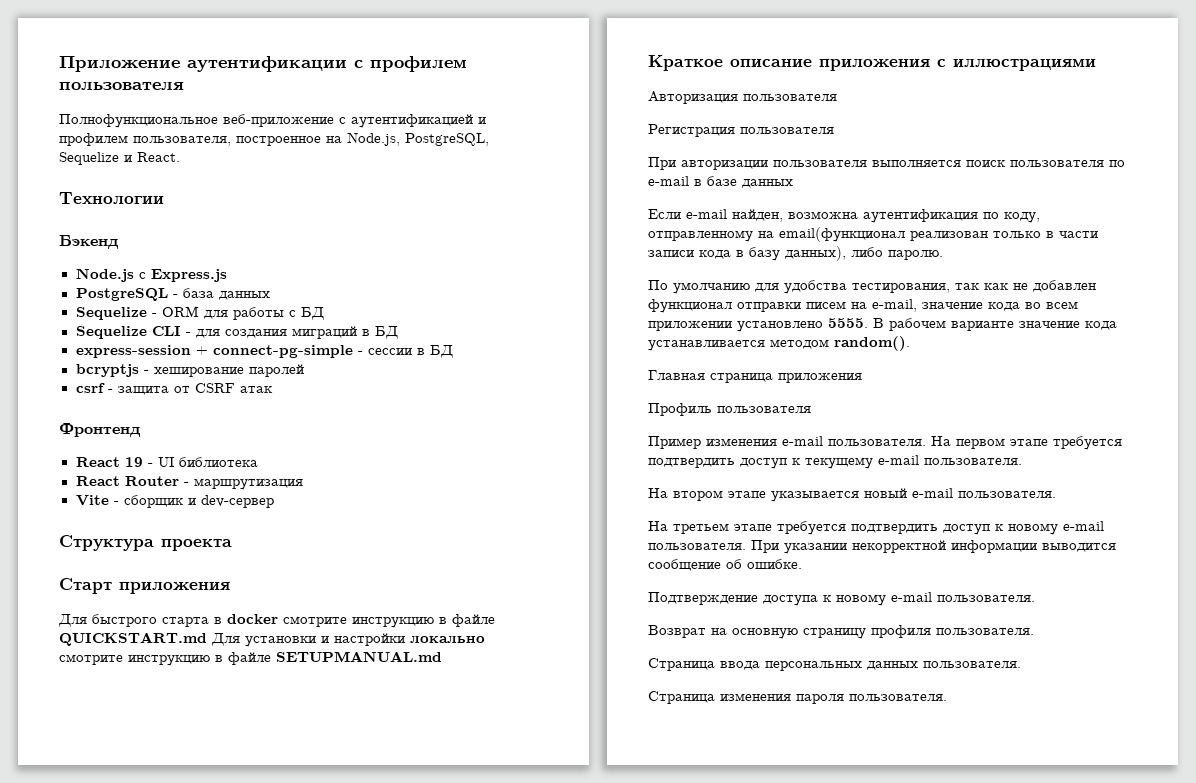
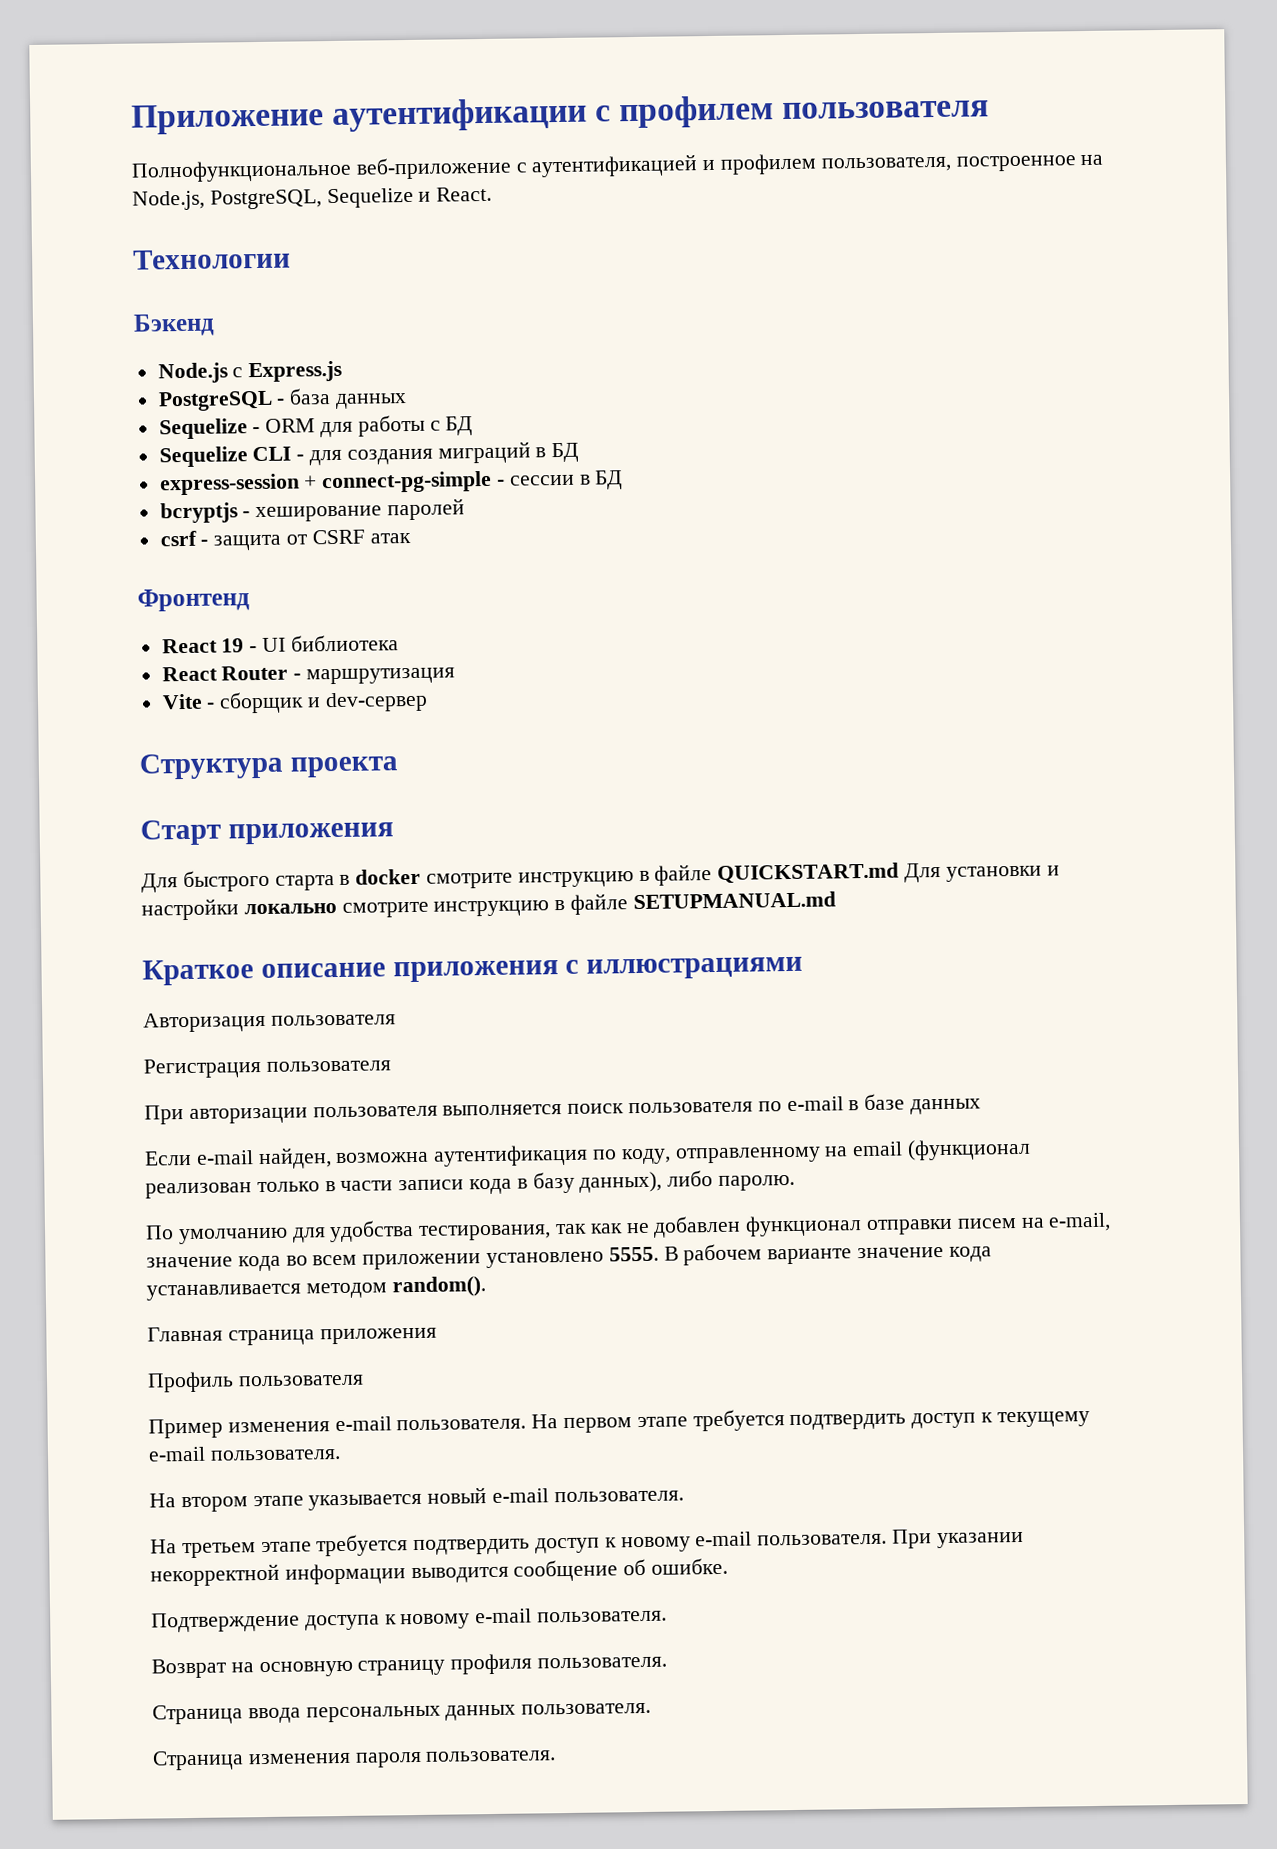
[779,227,905,242] email(функционал -> [852,1138,1032,1161] email (функционал

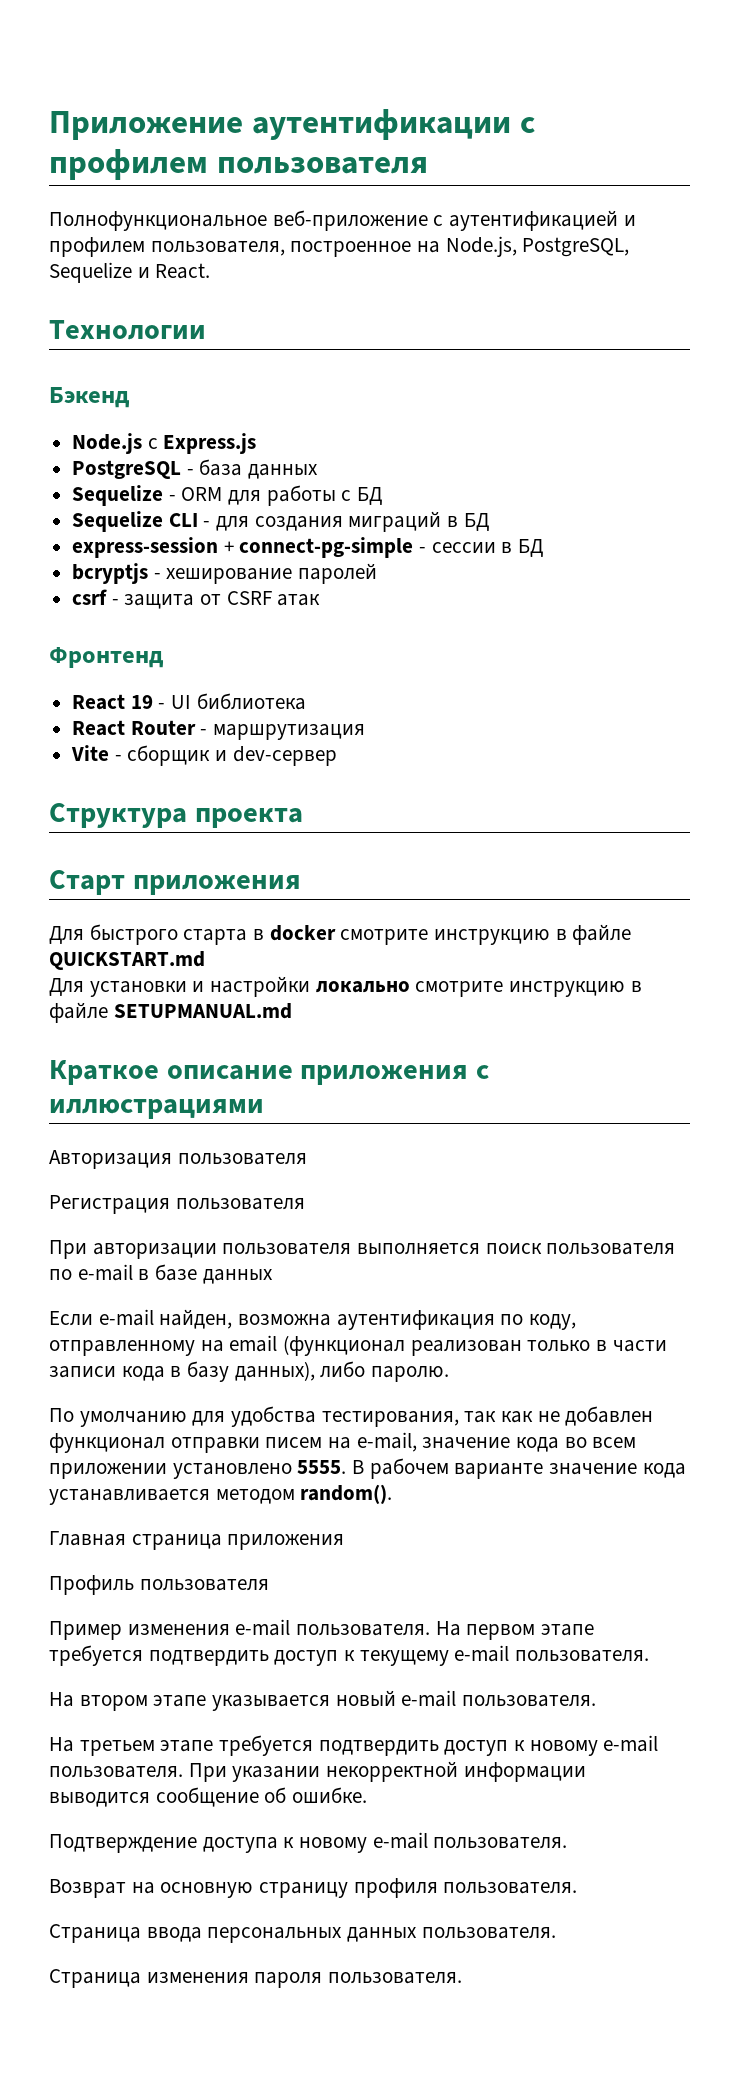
(900, 873) none -> (205, 960) //

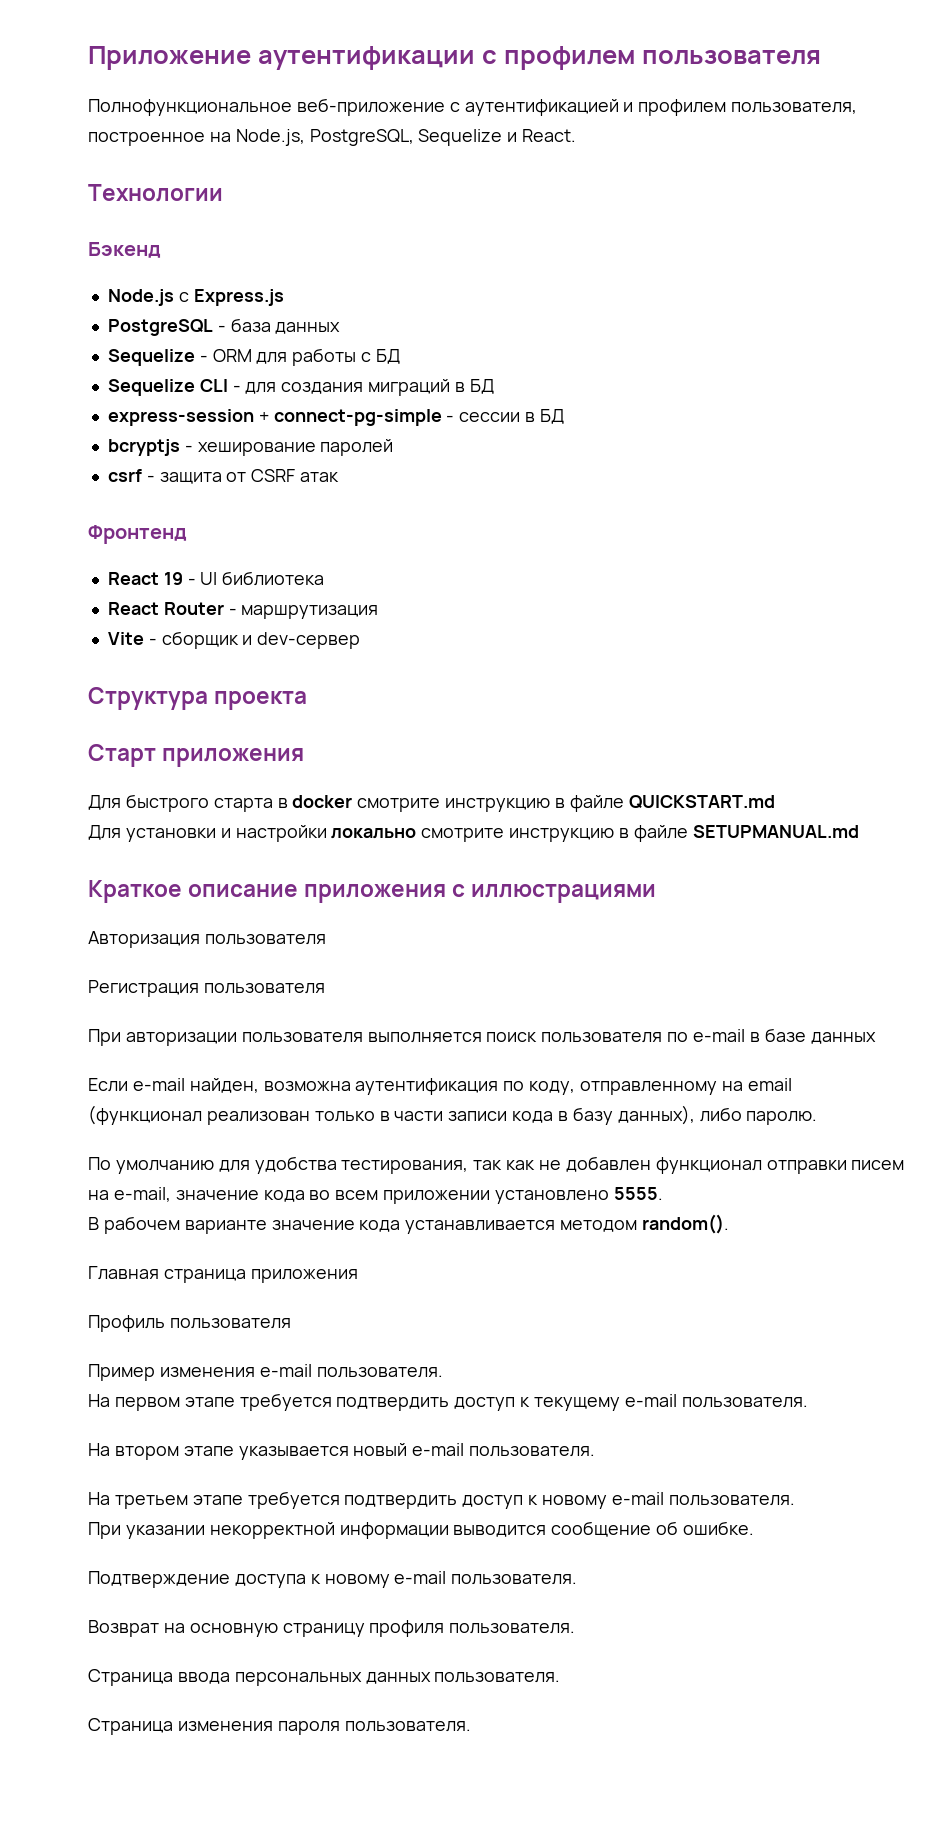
(347, 1467) none -> (663, 1193) //
(431, 1630) none -> (443, 1372) //
(183, 1772) none -> (795, 1500) //

